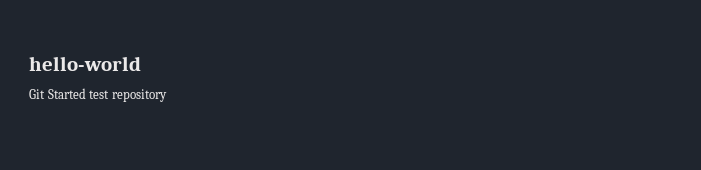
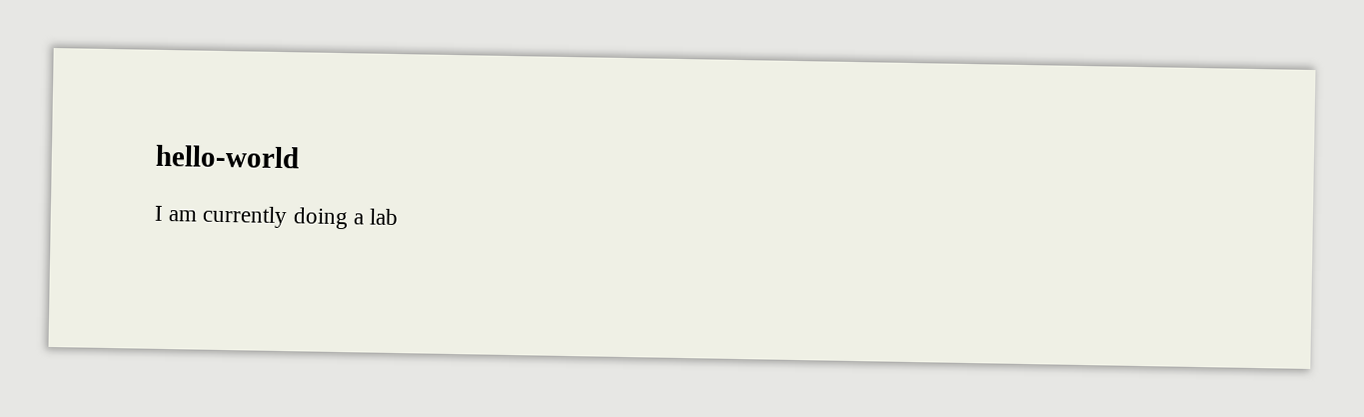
[29,88,167,102] Git Started test repository -> [154,205,399,230] I am currently doing a lab

